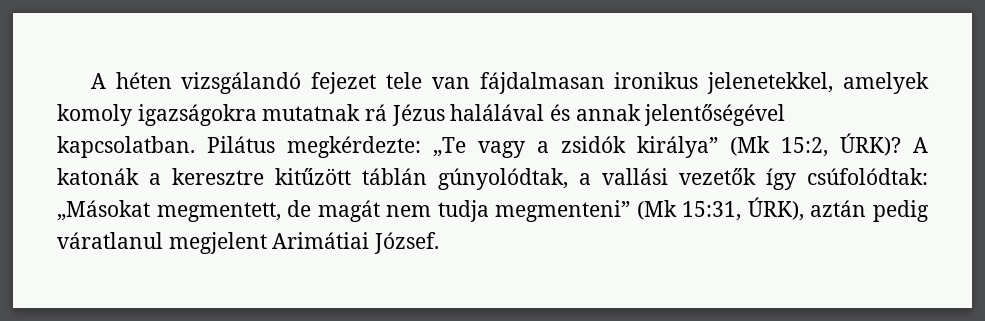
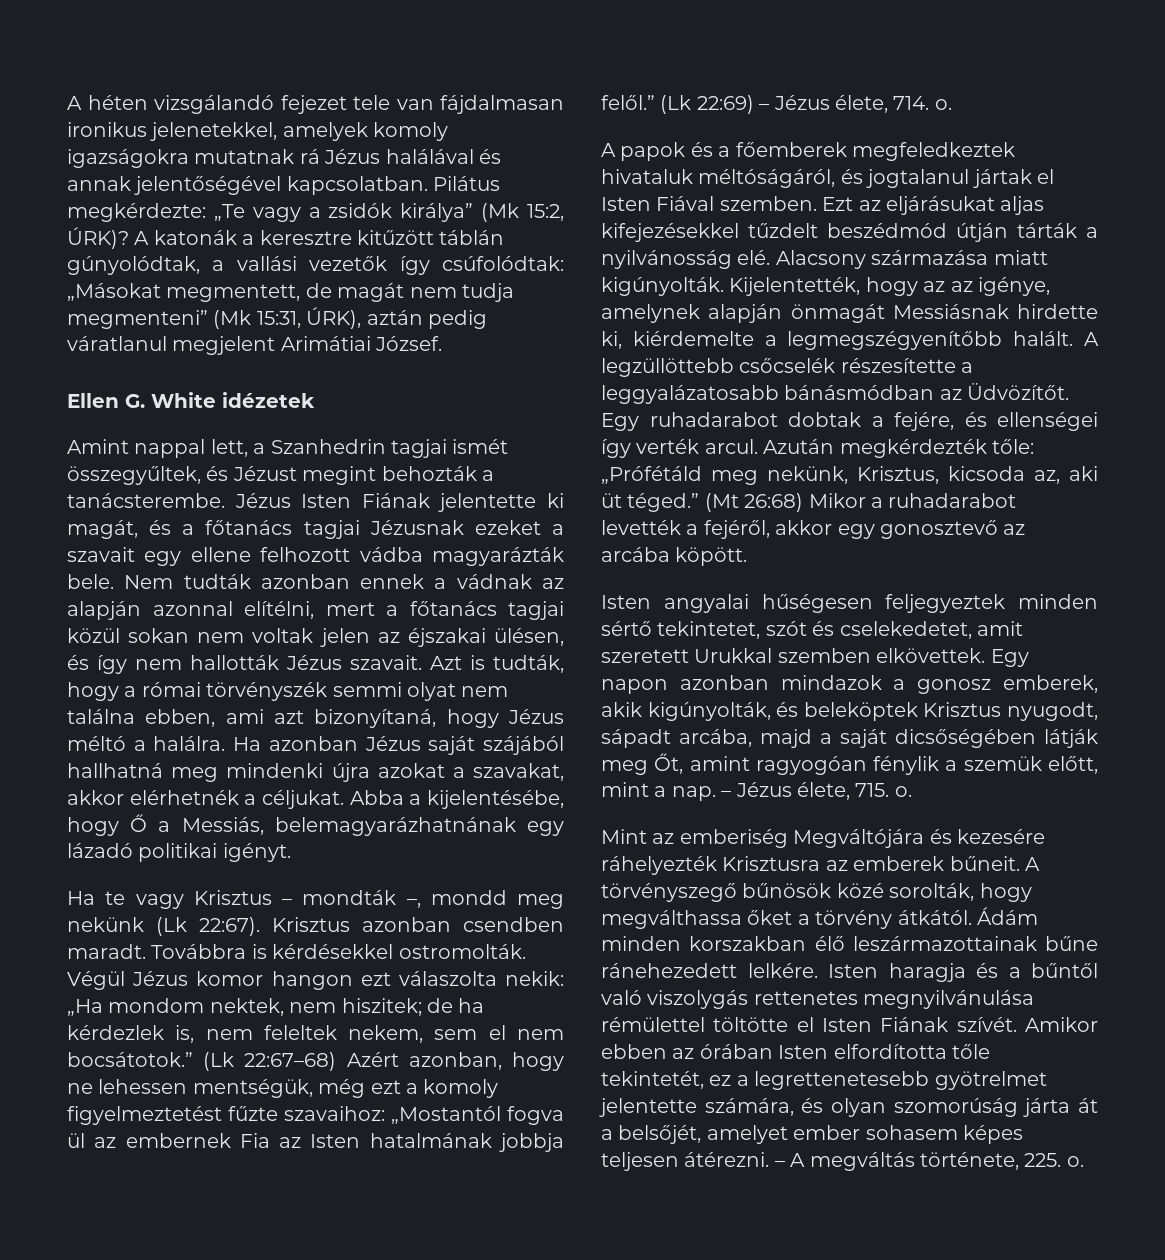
(440, 243) none -> [67,392,315,408] [67,439,509,458] [67,466,494,485] [67,493,564,512] [67,520,564,539] [67,547,564,566] [67,574,564,589] [67,601,564,620] [67,628,564,647] [67,655,564,674] [67,682,509,701] [67,709,564,728] [67,736,564,755] [67,763,564,782] [67,790,564,809] [67,814,564,836] [67,843,291,862] [67,890,564,909] [67,917,564,936] [67,944,526,959] [67,971,564,990] [67,998,485,1016] [67,1025,564,1043] [67,1052,564,1071] [67,1079,499,1098] [67,1106,564,1125] [67,1133,564,1152] [601,95,952,114] [601,142,1015,161] [601,169,1054,188] [601,196,1045,215] [601,223,1098,242] [601,250,1048,269] [601,277,1050,296] [601,304,1098,323] [601,331,1099,350] [601,358,974,377] [601,383,1070,404] [601,412,1098,431] [601,439,1034,458] [601,466,1098,485] [601,493,1017,512] [601,520,1026,539] [601,547,748,566] [601,594,1098,613] [601,621,1023,639] [601,648,1029,667] [601,675,1098,694] [601,702,1098,721] [601,729,1098,748] [601,753,1098,775] [601,782,912,801] [601,829,1045,848] [601,856,1040,875] [601,883,1032,902] [601,907,1038,929] [601,936,1098,951] [601,963,1098,982] [601,990,1035,1009] [601,1017,1098,1032] [601,1044,990,1059] [601,1071,1047,1090] [599,1098,1098,1117] [601,1125,1023,1144] [601,1152,1084,1171] // Ellen G. White idézetek // Amint nappal lett, a Szanhedrin tagjai ismét összegyűltek, és Jézust megint behozták a tanácsterembe. Jézus Isten Fiának jelentette ki magát, és a főtanács tagjai Jézusnak ezeket a szavait egy ellene felhozott vádba magyarázták bele. Nem tudták azonban ennek a vádnak az alapján azonnal elítélni, mert a főtanács tagjai közül sokan nem voltak jelen az éjszakai ülésen, és így nem hallották Jézus szavait. Azt is tudták, hogy a római törvényszék semmi olyat nem találna ebben, ami azt bizonyítaná, hogy Jézus méltó a halálra. Ha azonban Jézus saját szájából hallhatná meg mindenki újra azokat a szavakat, akkor elérhetnék a céljukat. Abba a kijelentésébe, hogy Ő a Messiás, belemagyarázhatnának egy lázadó politikai igényt. // Ha te vagy Krisztus – mondták –, mondd meg nekünk (Lk 22:67). Krisztus azonban csendben maradt. Továbbra is kérdésekkel ostromolták. Végül Jézus komor hangon ezt válaszolta nekik: „Ha mondom nektek, nem hiszitek; de ha kérdezlek is, nem feleltek nekem, sem el nem bocsátotok.” (Lk 22:67–68) Azért azonban, hogy ne lehessen mentségük, még ezt a komoly figyelmeztetést fűzte szavaihoz: „Mostantól fogva ül az embernek Fia az Isten hatalmának jobbja felől.” (Lk 22:69) – Jézus élete, 714. o. // A papok és a főemberek megfeledkeztek hivataluk méltóságáról, és jogtalanul jártak el Isten Fiával szemben. Ezt az eljárásukat aljas kifejezésekkel tűzdelt beszédmód útján tárták a nyilvánosság elé. Alacsony származása miatt kigúnyolták. Kijelentették, hogy az az igénye, amelynek alapján önmagát Messiásnak hirdette ki, kiérdemelte a legmegszégyenítőbb halált. A legzüllöttebb csőcselék részesítette a leggyalázatosabb bánásmódban az Üdvözítőt. Egy ruhadarabot dobtak a fejére, és ellenségei így verték arcul. Azután megkérdezték tőle: „Prófétáld meg nekünk, Krisztus, kicsoda az, aki üt téged.” (Mt 26:68) Mikor a ruhadarabot levették a fejéről, akkor egy gonosztevő az arcába köpött. // Isten angyalai hűségesen feljegyeztek minden sértő tekintetet, szót és cselekedetet, amit szeretett Urukkal szemben elkövettek. Egy napon azonban mindazok a gonosz emberek, akik kigúnyolták, és beleköptek Krisztus nyugodt, sápadt arcába, majd a saját dicsőségében látják meg Őt, amint ragyogóan fénylik a szemük előtt, mint a nap. – Jézus élete, 715. o. // Mint az emberiség Megváltójára és kezesére ráhelyezték Krisztusra az emberek bűneit. A törvényszegő bűnösök közé sorolták, hogy megválthassa őket a törvény átkától. Ádám minden korszakban élő leszármazottainak bűne ránehezedett lelkére. Isten haragja és a bűntől való viszolygás rettenetes megnyilvánulása rémülettel töltötte el Isten Fiának szívét. Amikor ebben az órában Isten elfordította tőle tekintetét, ez a legrettenetesebb gyötrelmet jelentette számára, és olyan szomorúság járta át a belsőjét, amelyet ember sohasem képes teljesen átérezni. – A megváltás története, 225. o.

